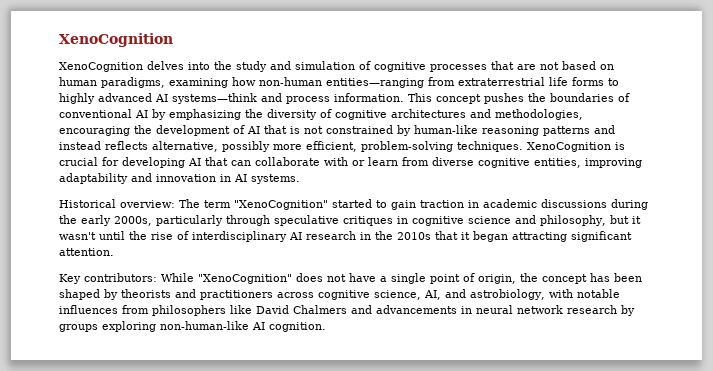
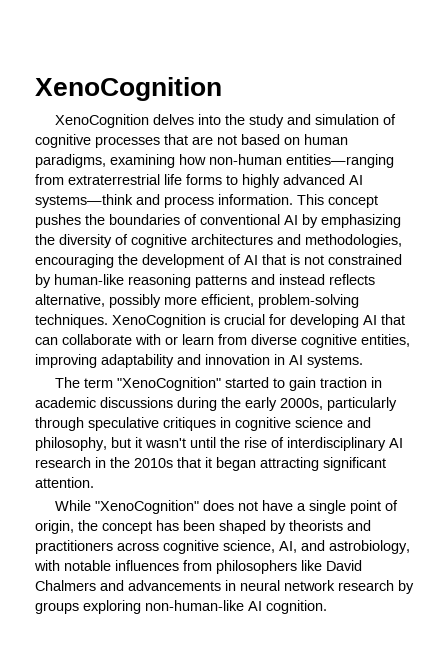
[59,199,175,208] Historical overview: -> (363, 361) none
[59,273,157,284] Key contributors: -> (94, 482) none

